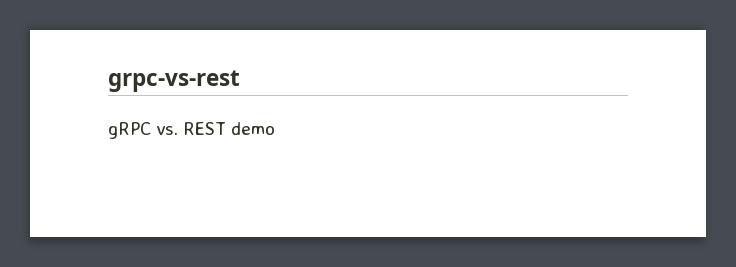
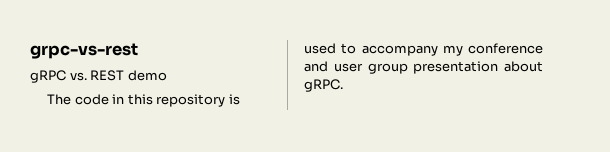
(276, 128) none -> [47,94,240,107] [304,43,543,56] [304,61,543,74] [304,79,343,92] // The code in this repository is used to accompany my conference and user group presentation about gRPC.

